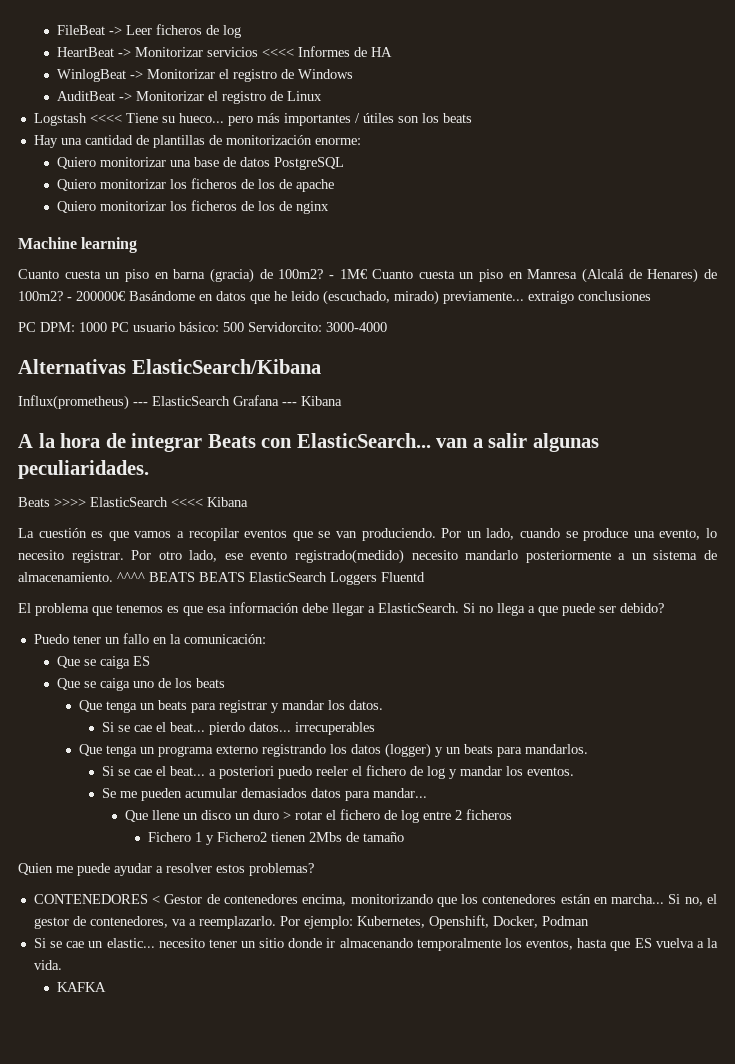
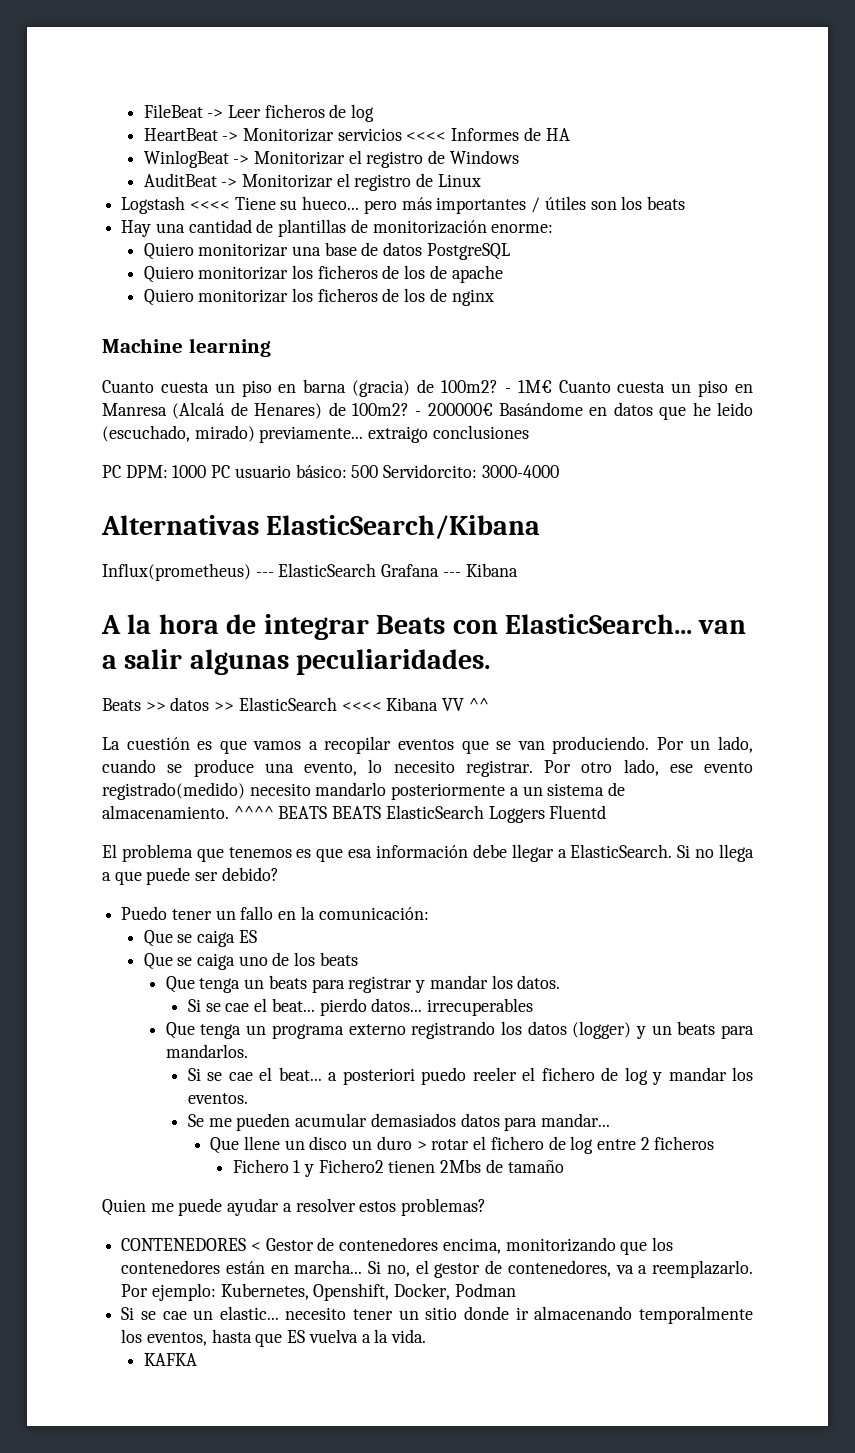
[54,498,86,507] >>>> -> [145,697,235,711] >> datos >>
(248, 502) none -> [442,698,489,711] VV ^^

